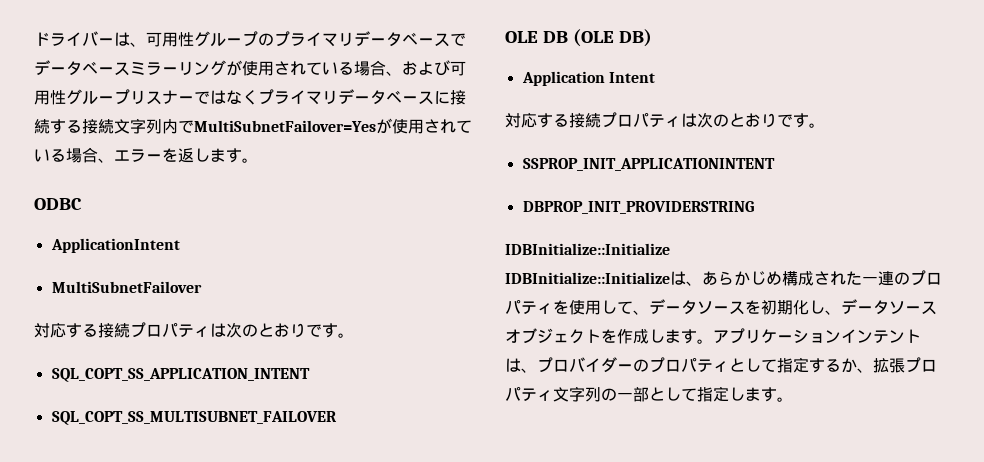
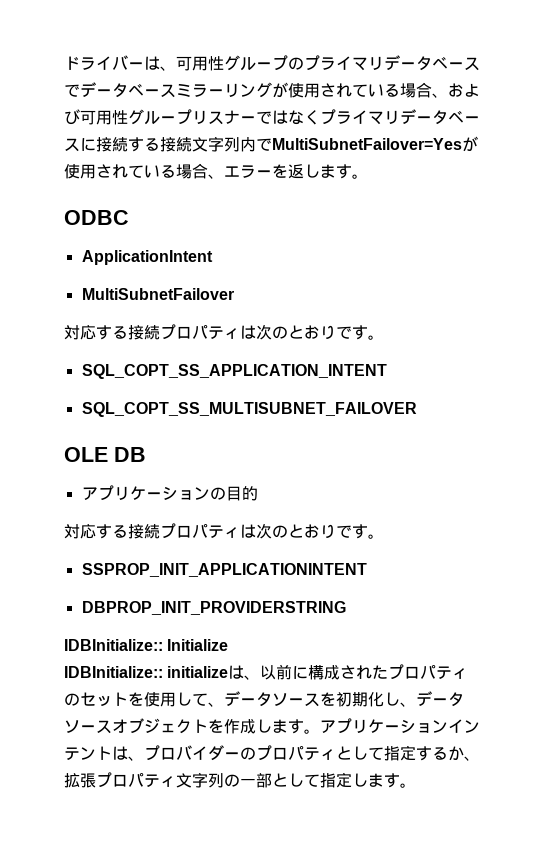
[572,29,652,47] [521,71,655,86] (OLE DB) // Application Intent -> [81,485,258,501] // アプリケーションの目的
[505,243,670,255] [505,271,782,286] IDBInitialize::Initialize // IDBInitialize::Initializeは、あらかじめ -> [64,639,229,651] [64,664,309,680] IDBInitialize:: Initialize // IDBInitialize:: initializeは、以前に
[862,270,942,286] [505,300,553,314] 一連のプロパティ -> [388,664,469,680] [64,692,128,707] プロパティのセット

